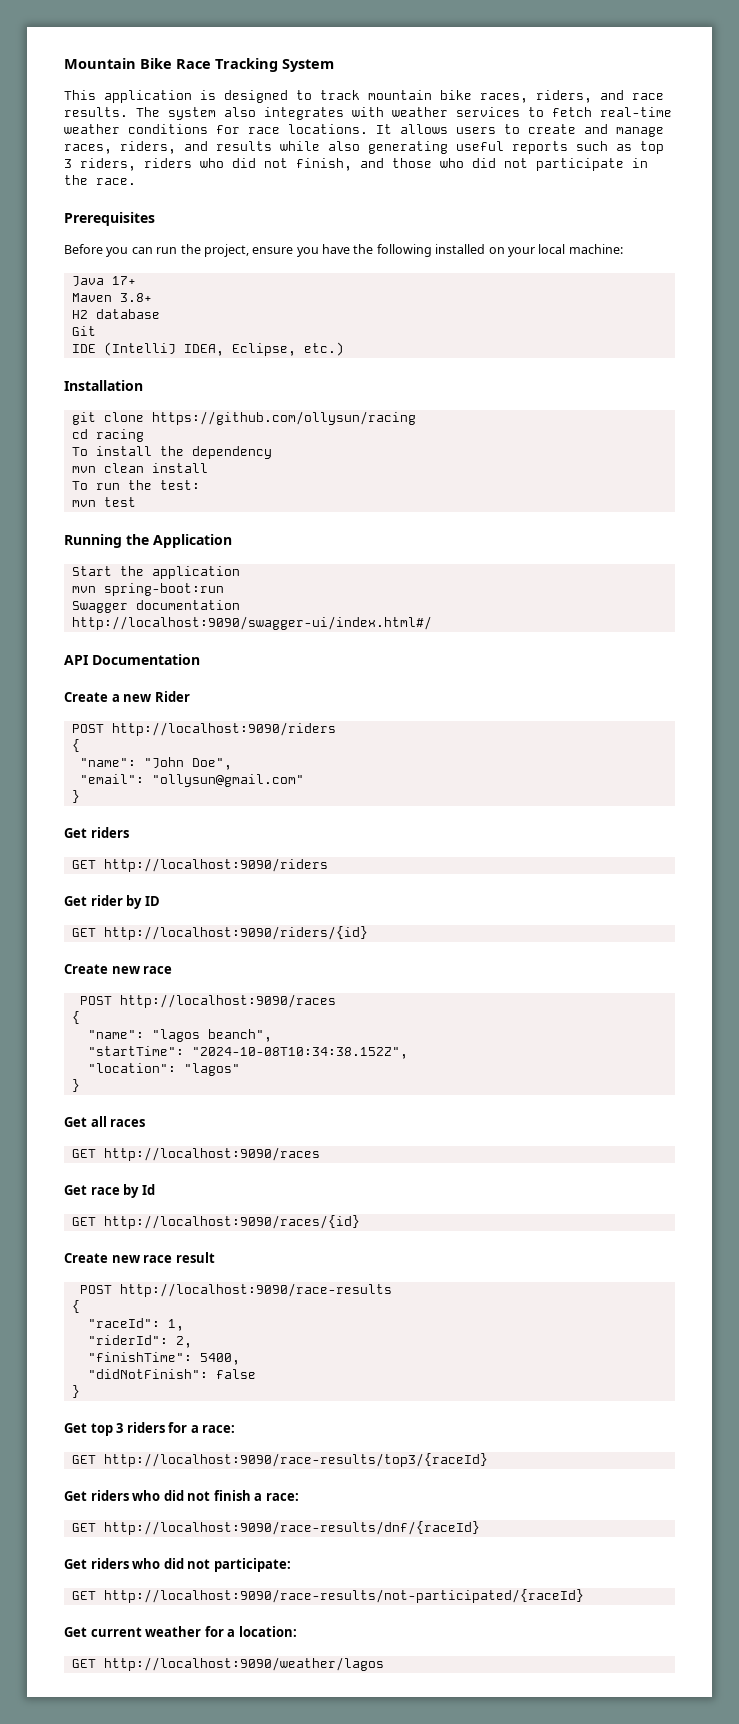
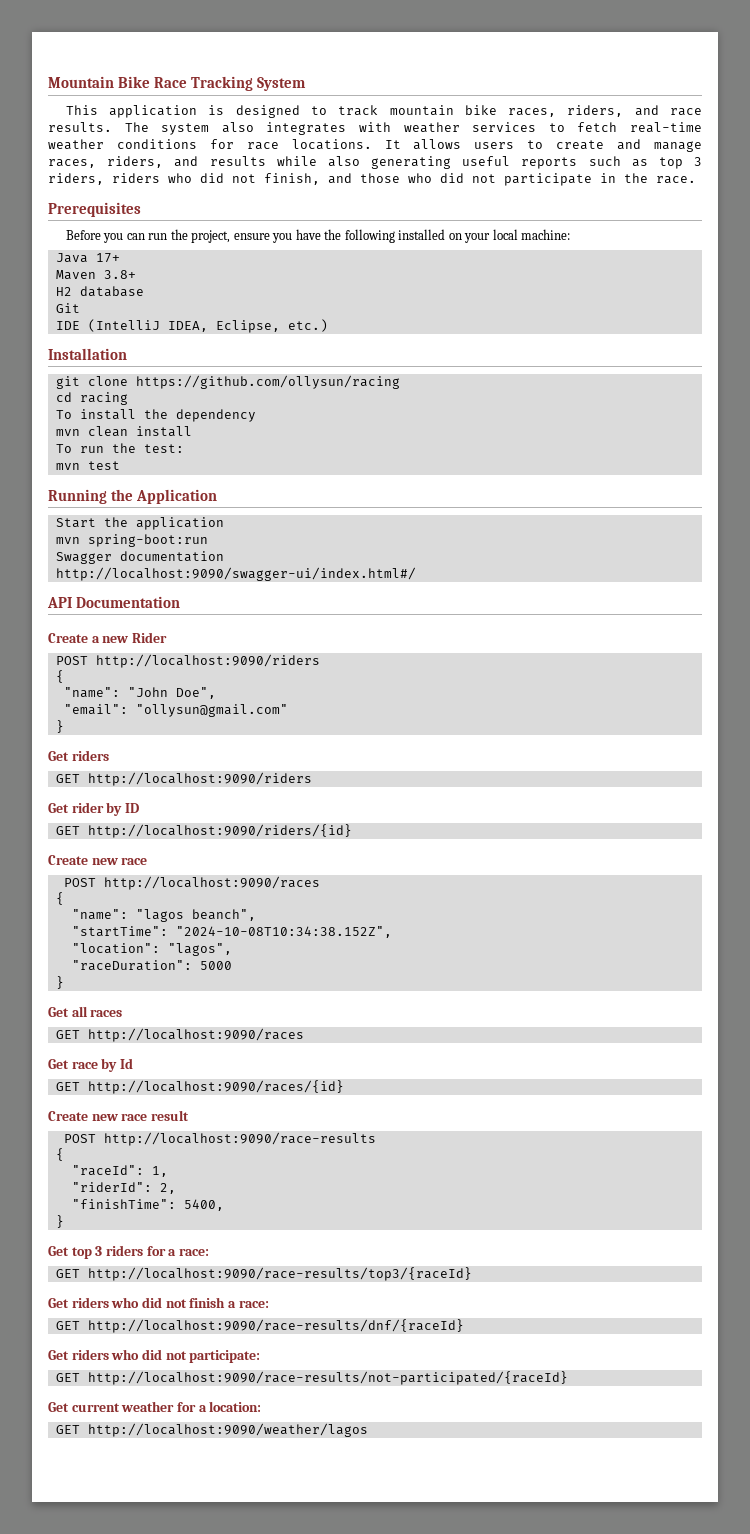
[183,1063,240,1076] "lagos" -> [167,943,232,956] [71,960,232,971] "lagos", // "raceDuration": 5000
[87,1369,256,1379] // "didNotFinish": false -> (224, 1205) none

